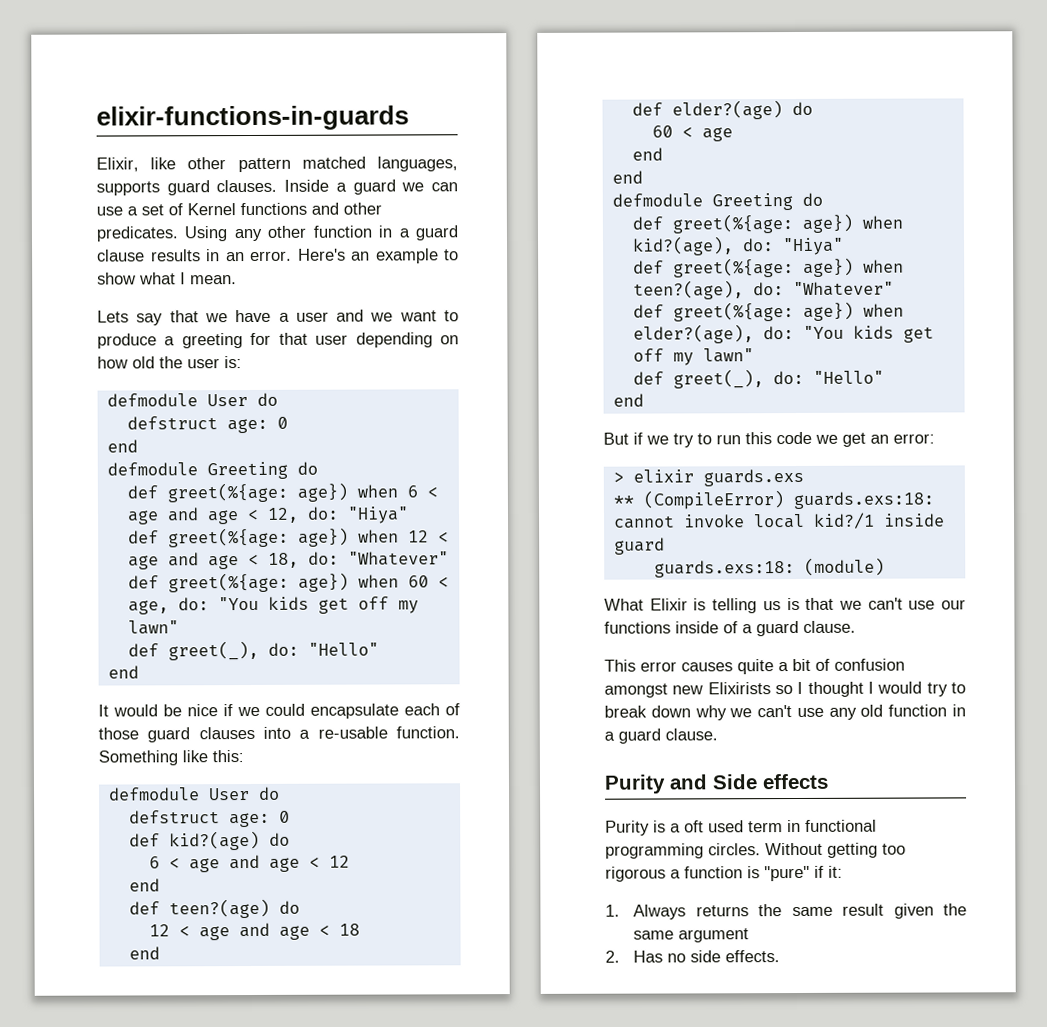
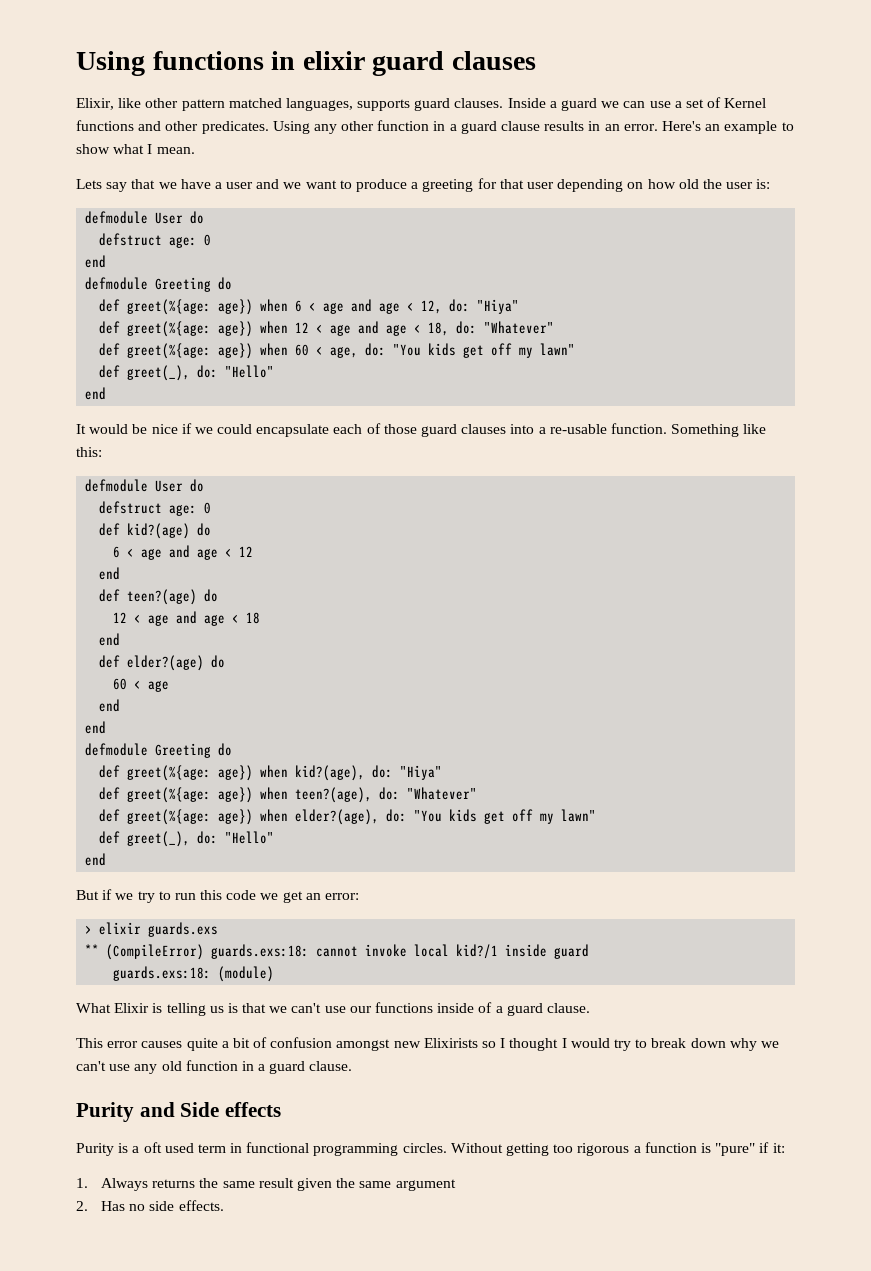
[96,105,409,131] elixir-functions-in-guards -> [76,51,536,76] Using functions in elixir guard clauses

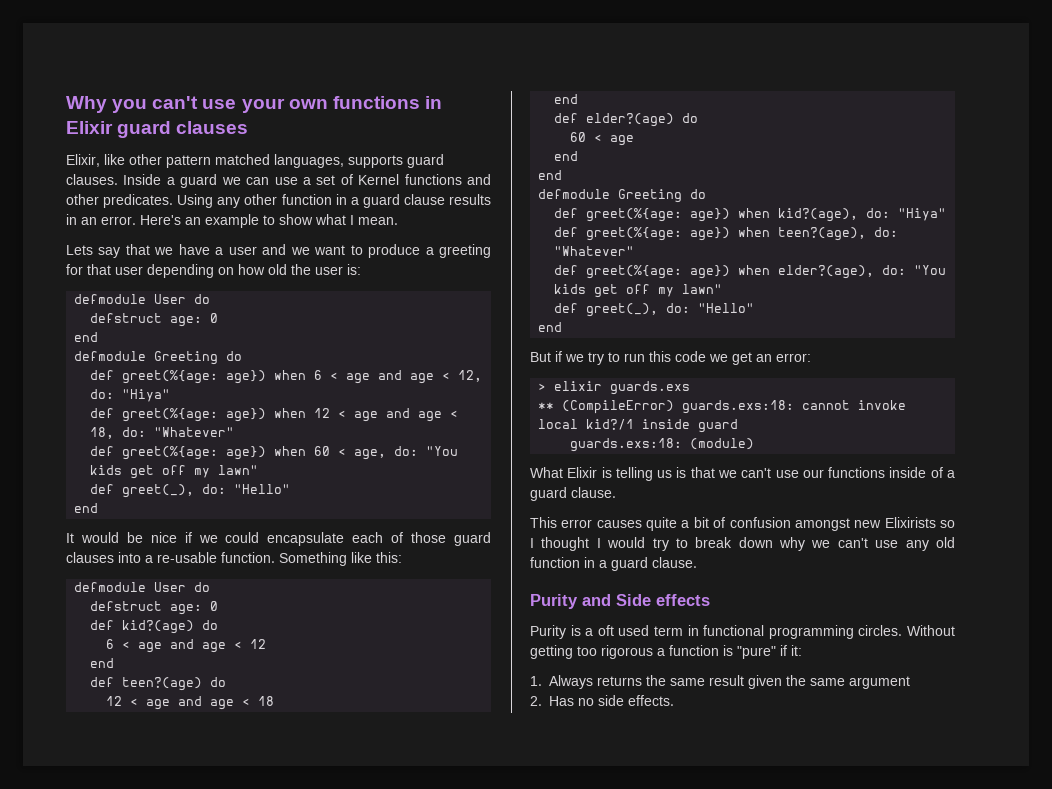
[76,51,145,76] Using -> [66,96,328,113] Why you can't use your own
[302,51,365,70] elixir -> [66,121,113,134] Elixir

